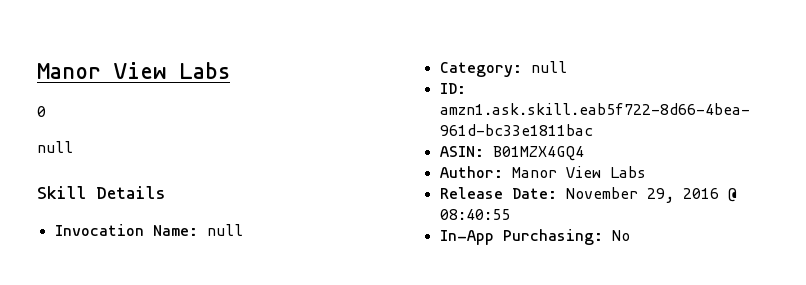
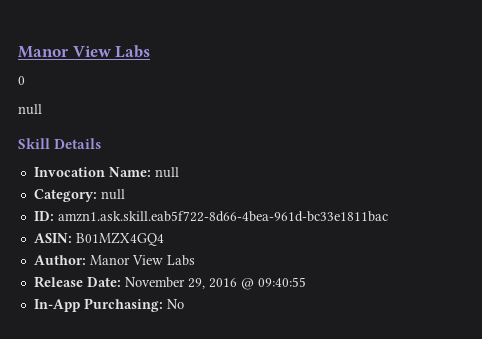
[439,209,510,220] 08:40:55 -> [257,277,306,287] 09:40:55

